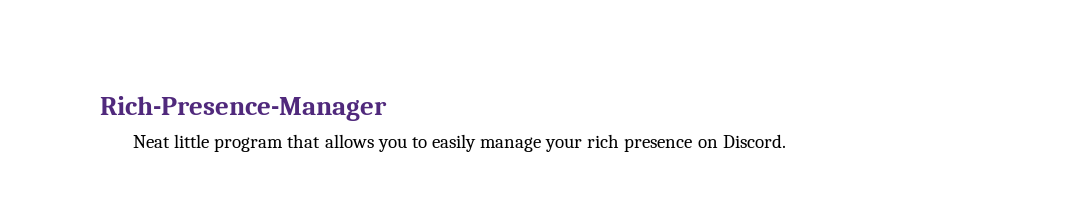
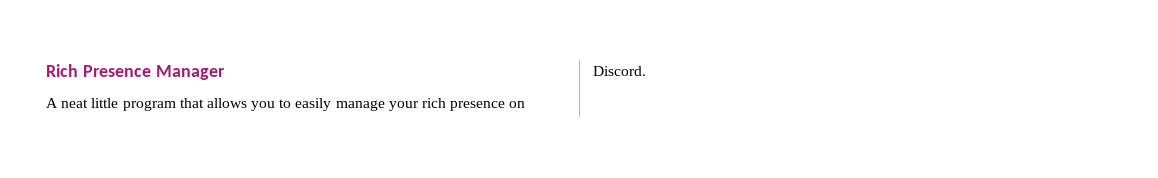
[100,96,387,121] [133,135,171,148] Rich-Presence-Manager // Neat -> [46,64,225,80] [46,98,89,108] Rich Presence Manager // A neat

